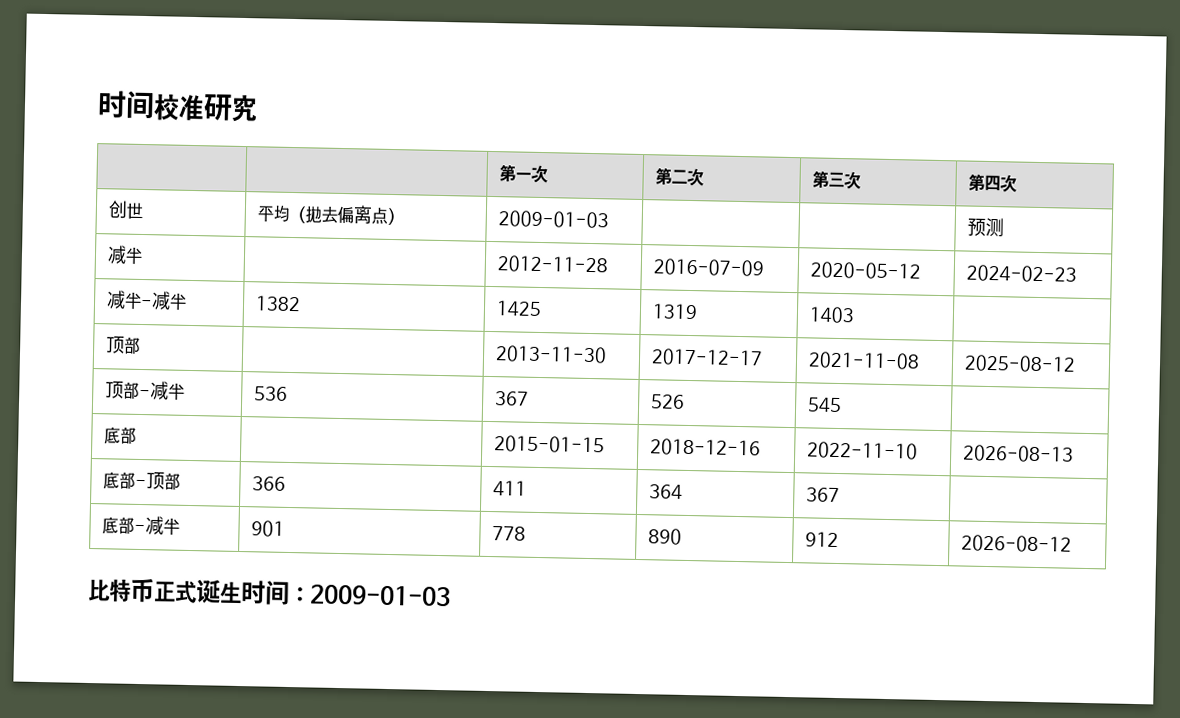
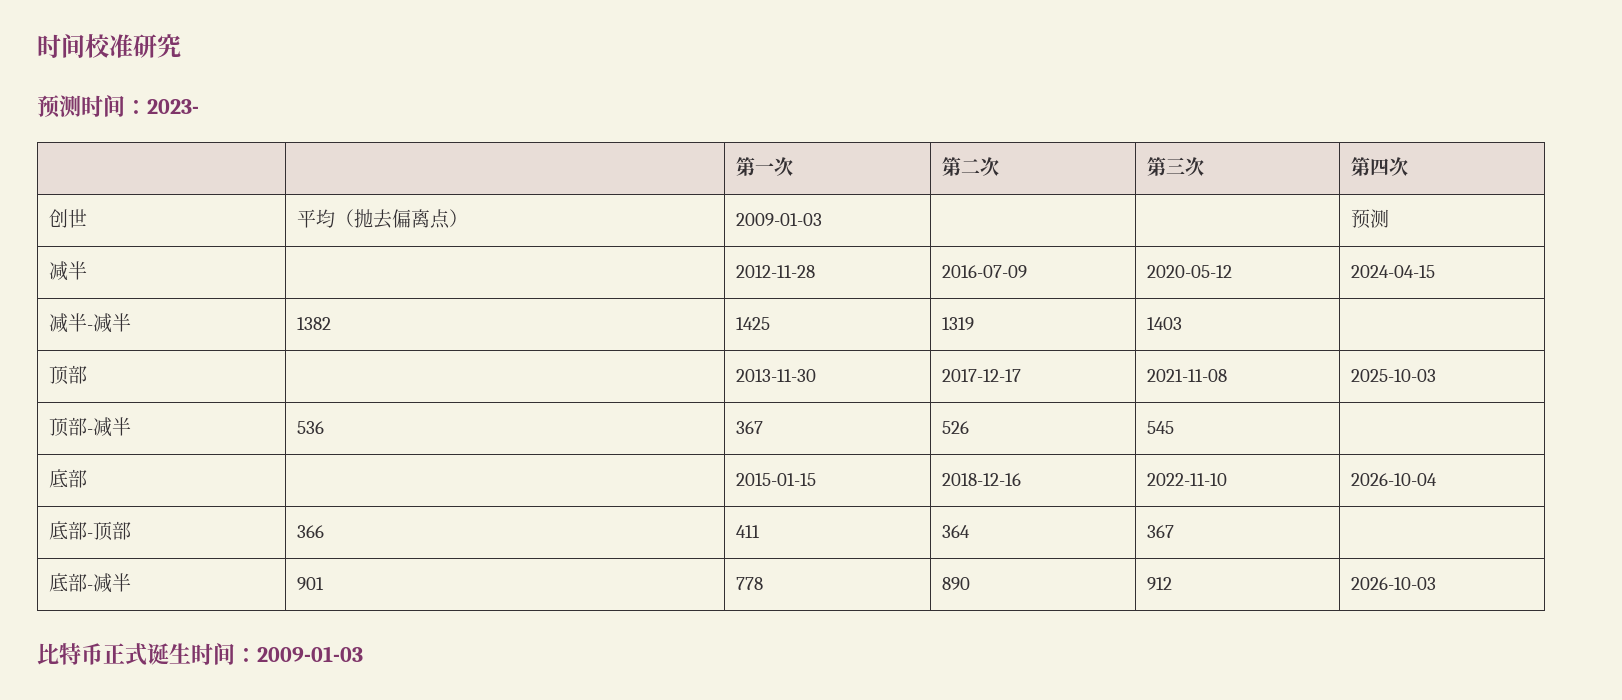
(258, 108) none -> [37,95,199,118] // 预测时间：2023-
[966,264,1078,283] 2024-02-23 -> [1350,265,1435,278] 2024-04-15
[964,354,1077,373] 2025-08-12 -> [1350,369,1436,382] 2025-10-03
[963,444,1075,463] 2026-08-13 -> [1350,473,1437,486] 2026-10-04
[961,534,1073,553] 2026-08-12 -> [1350,577,1436,590] 2026-10-03

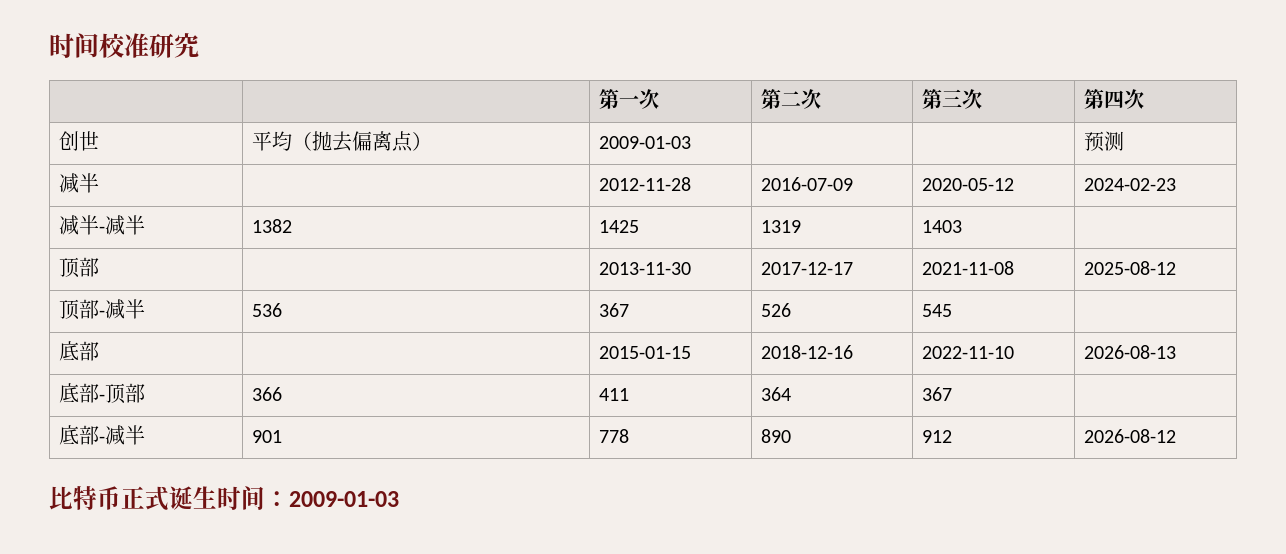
[37,95,199,118] // 预测时间：2023- -> (199, 45) none
[1350,265,1435,278] 2024-04-15 -> [1084,178,1177,191] 2024-02-23
[1350,369,1436,382] 2025-10-03 -> [1084,261,1177,275] 2025-08-12
[1350,473,1437,486] 2026-10-04 -> [1084,345,1177,359] 2026-08-13
[1350,577,1436,590] 2026-10-03 -> [1084,429,1177,443] 2026-08-12

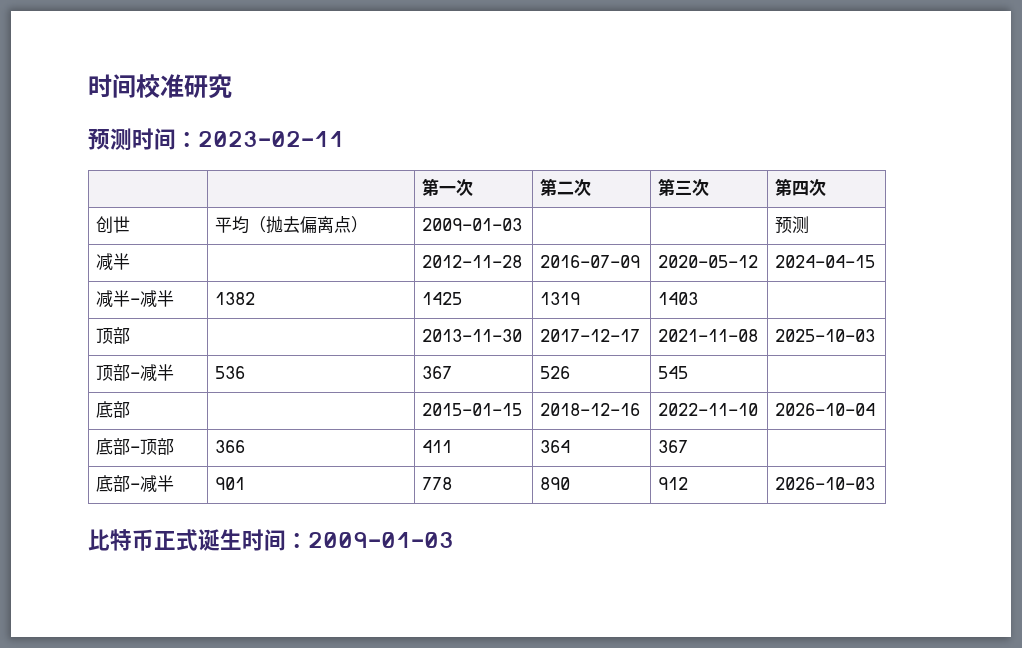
(199, 45) none -> [88,128,344,150] // 预测时间：2023-02-11
[1084,178,1177,191] 2024-02-23 -> [775,255,876,268] 2024-04-15
[1084,261,1177,275] 2025-08-12 -> [775,329,876,342] 2025-10-03
[1084,345,1177,359] 2026-08-13 -> [775,403,876,416] 2026-10-04
[1084,429,1177,443] 2026-08-12 -> [775,477,876,490] 2026-10-03

